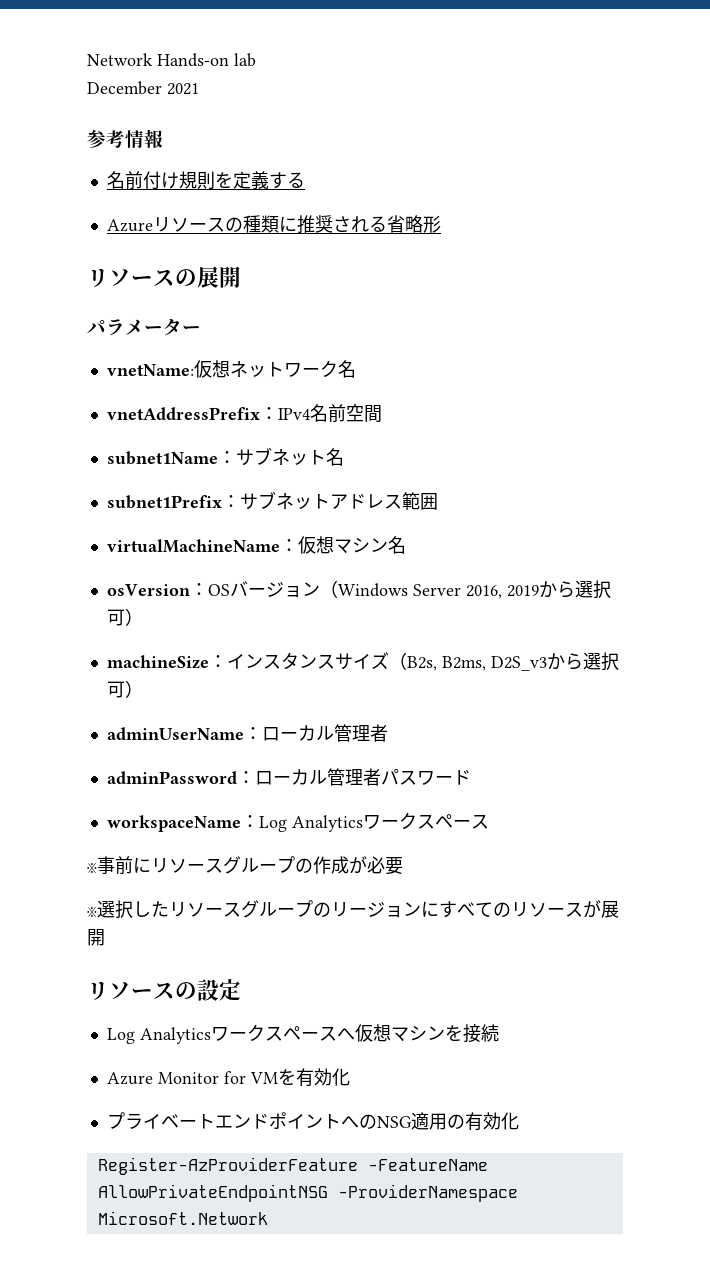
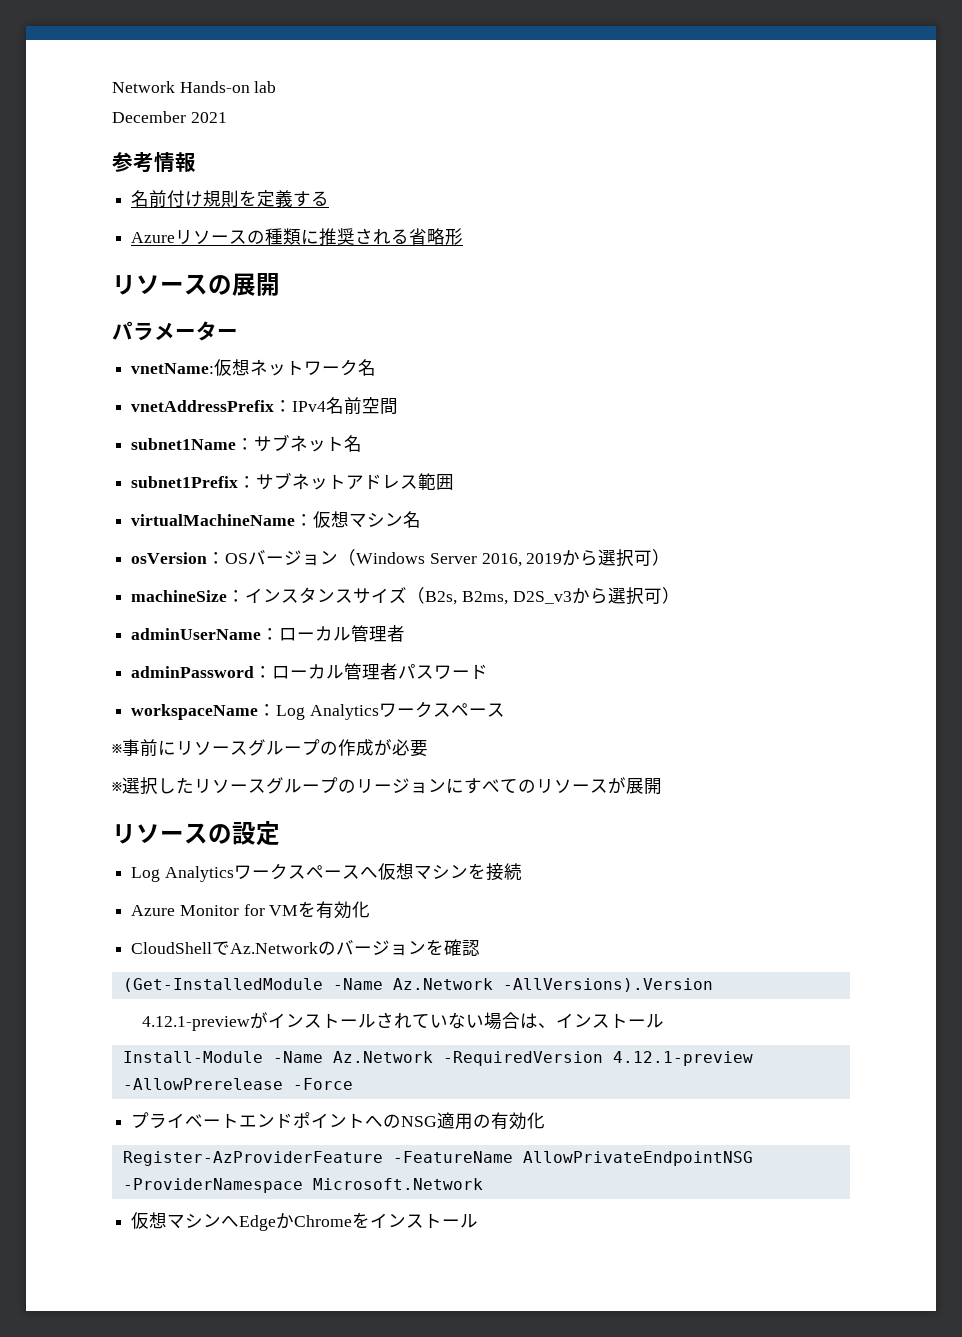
(350, 1077) none -> [131,939,481,956] [122,978,713,992] [142,1012,665,1031] [122,1051,753,1066] [122,1078,353,1090] // CloudShellでAz.Networkのバージョンを確認 // (Get-InstalledModule -Name Az.Network -AllVersions).Version // 4.12.1-previewがインストールされていない場合は、インストール // Install-Module -Name Az.Network -RequiredVersion 4.12.1-preview -AllowPrerelease -Force
(268, 1218) none -> [131,1212,479,1231] // 仮想マシンへEdgeかChromeをインストール

